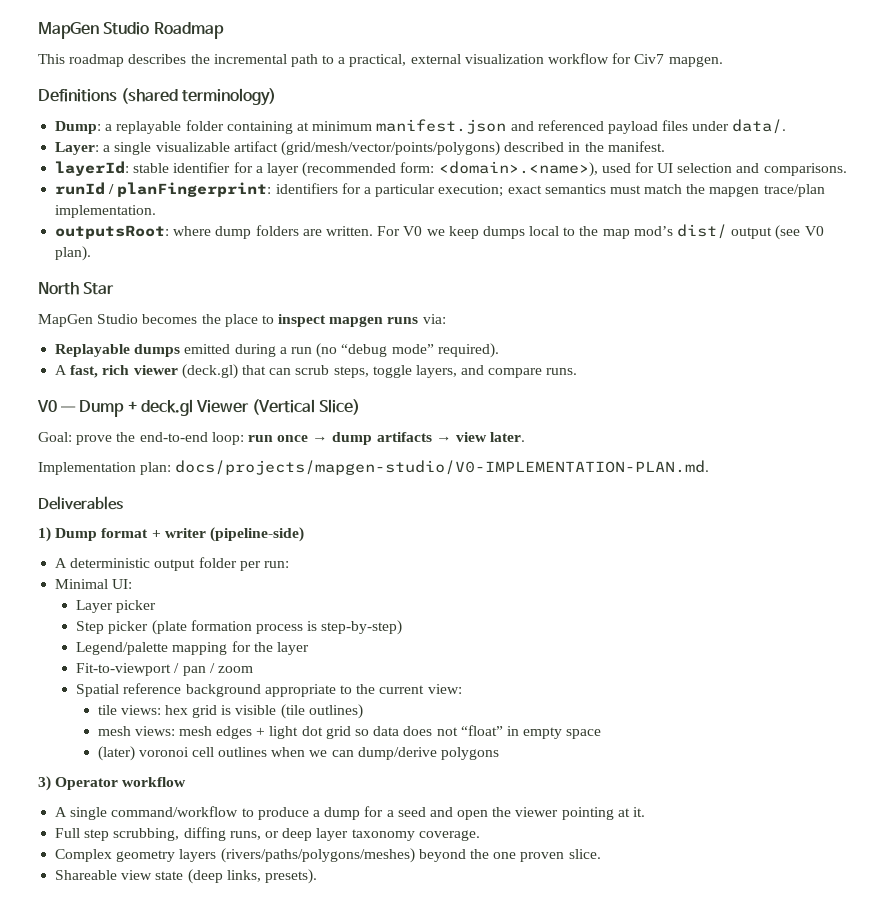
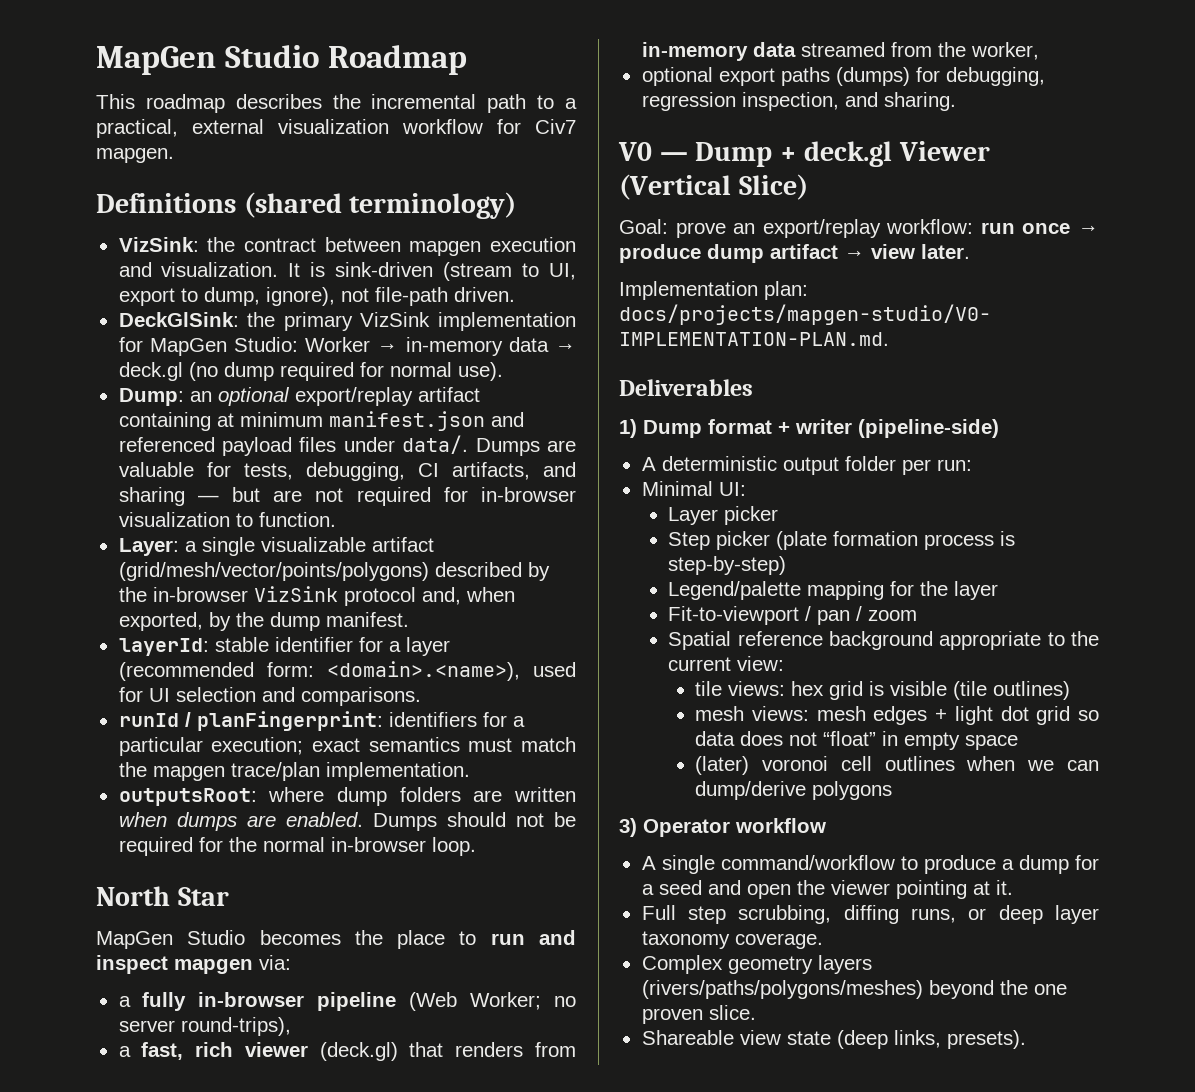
[55,120,224,134] Dump: a replayable folder -> [118,237,576,256] [118,262,576,281] [118,287,515,306] [118,312,576,331] [118,337,576,356] [118,362,503,381] [118,387,480,406] VizSink: the contract between mapgen execution and visualization. It is sink-driven (stream to UI, export to dump, ignore), not file-path driven. // DeckGlSink: the primary VizSink implementation for MapGen Studio: Worker → in-memory data → deck.gl (no dump required for normal use). // Dump: an optional export/replay artifact
(787, 126) none -> [475,438,576,456] [118,462,576,481] [118,487,576,506] [118,512,336,527] Dumps are valuable for tests, debugging, CI artifacts, and sharing — but are not required for in-browser visualization to function.
[568,142,604,152] in the -> [527,562,550,581] [118,586,515,606] [118,612,320,631] by the in-browser VizSink protocol and, when exported, by the dump
[325,224,824,240] [55,246,92,261] written. For V0 we keep dumps local to the map mod’s dist/ output (see V0 plan). -> [514,787,576,802] [118,812,576,831] [118,837,476,856] written when dumps are enabled. Dumps should not be required for the normal in-browser loop.
(274, 319) none -> [490,930,576,945] run and
[387,317,419,324] runs -> (253, 966) none
[55,343,499,358] [55,365,68,375] Replayable dumps emitted during a run (no “debug mode” required). // A -> [118,992,576,1011] [118,1017,291,1036] [118,1046,131,1057] a fully in-browser pipeline (Web Worker; no server round-trips), // a
[269,365,578,378] can scrub steps, toggle layers, and compare runs. -> [455,1042,576,1057] [641,42,1039,61] [641,67,1045,86] [641,92,956,111] renders from in-memory data streamed from the worker, // optional export paths (dumps) for debugging, regression inspection, and sharing.
[116,432,432,445] the end-to-end loop: run once → dump artifacts -> [733,219,1099,238] [619,244,838,263] an export/replay workflow: run once → produce dump artifact

